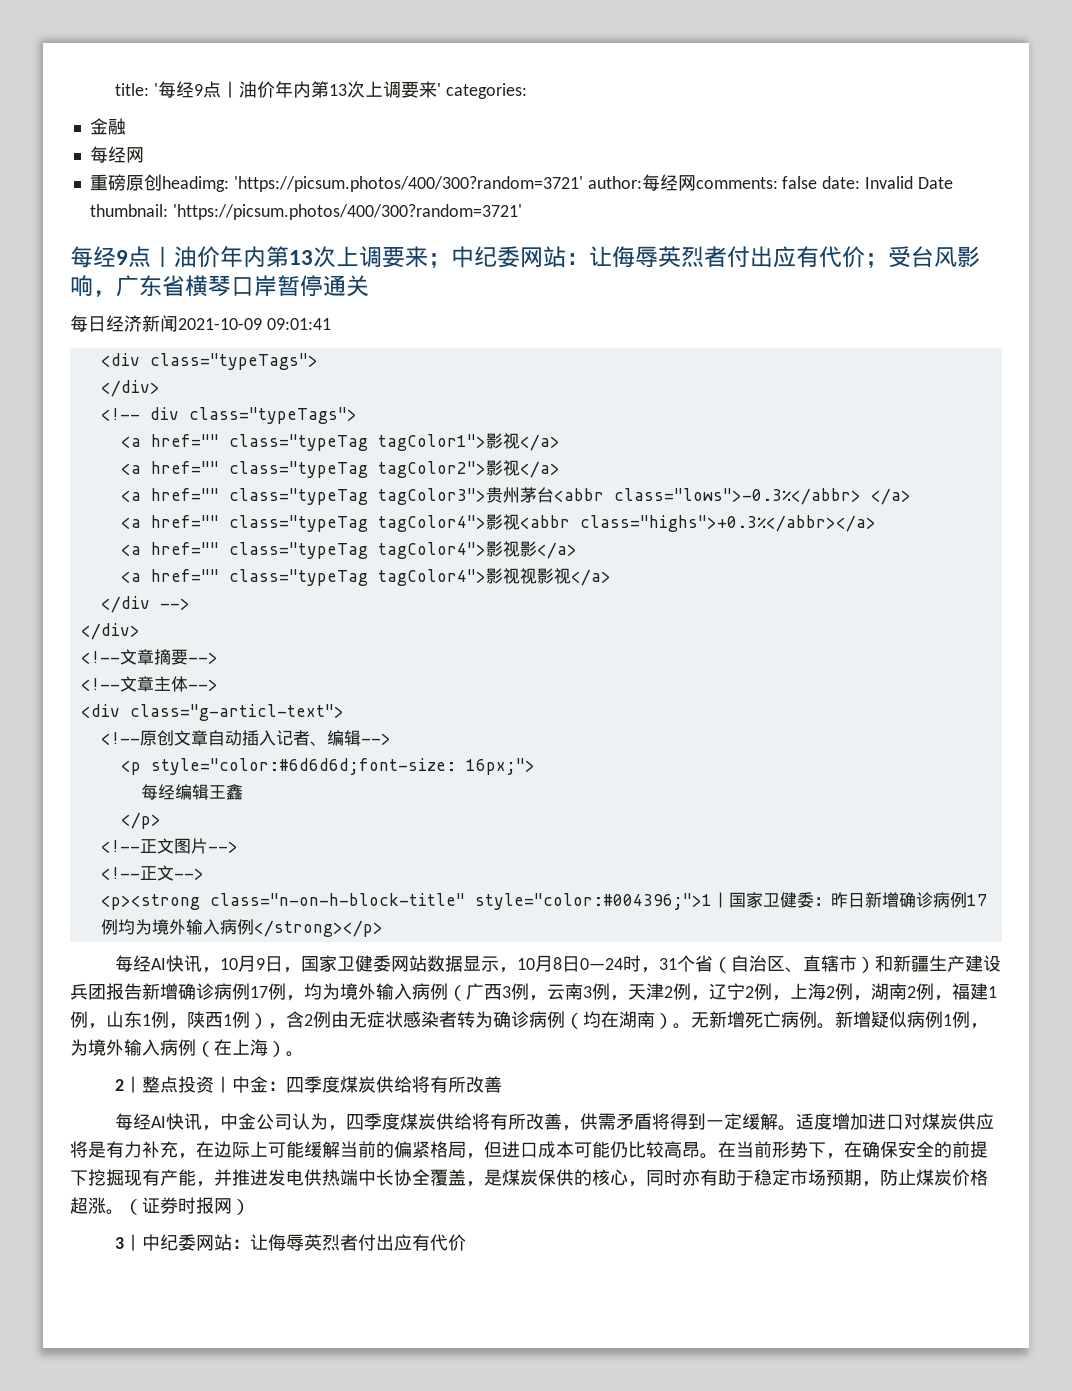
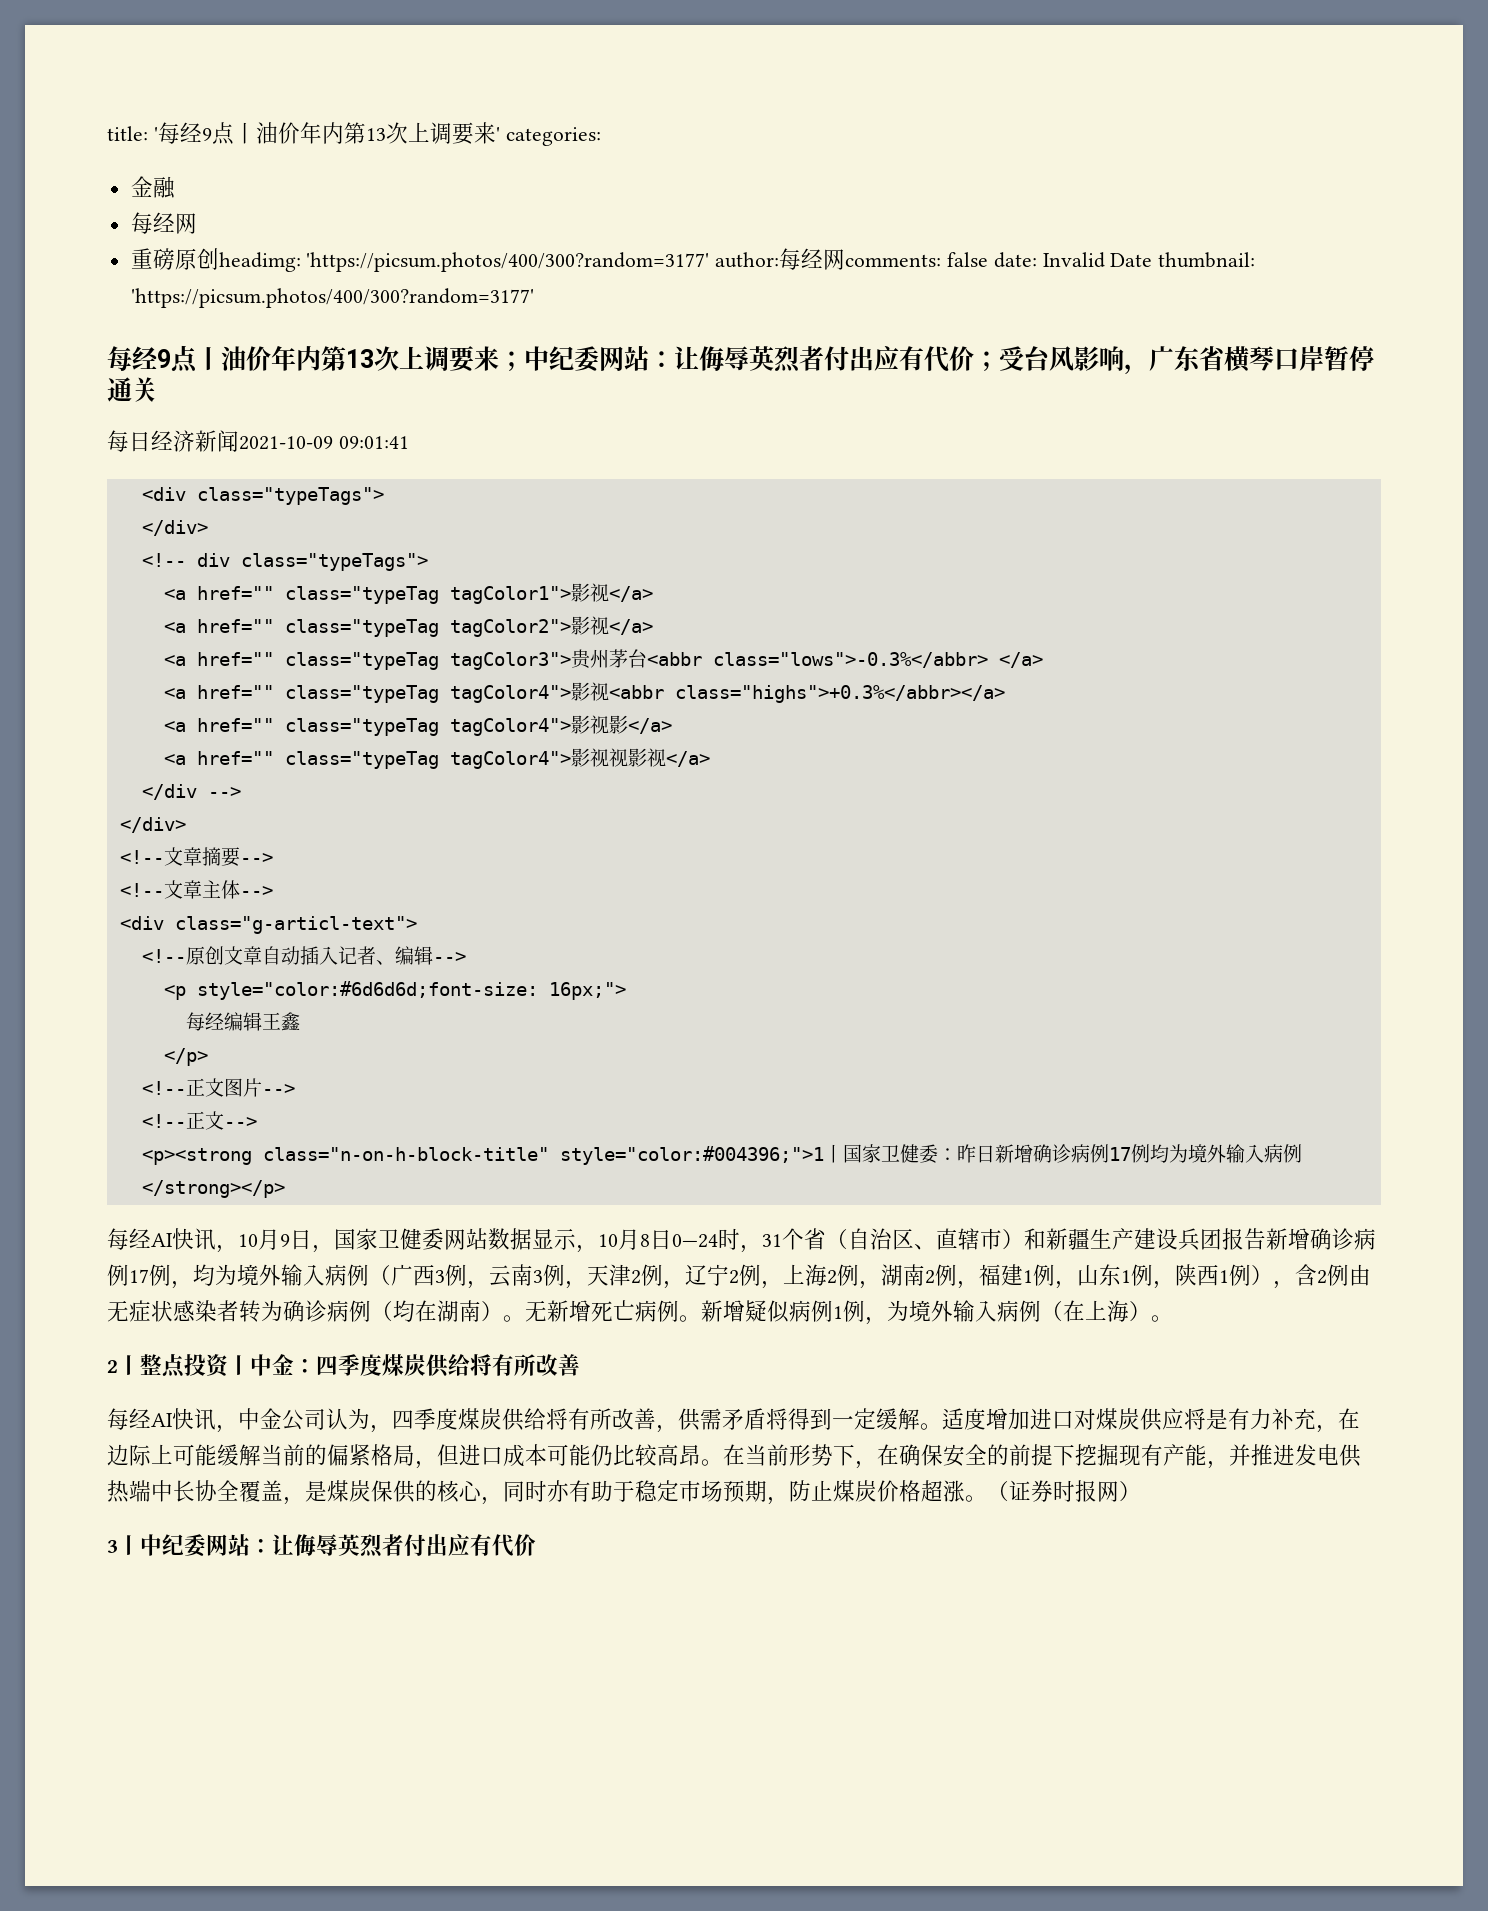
[233,176,583,192] 'https://picsum.photos/400/300?random=3721' -> [306,252,710,272] 'https://picsum.photos/400/300?random=3177'
[172,204,522,220] 'https://picsum.photos/400/300?random=3721' -> [130,288,534,308] 'https://picsum.photos/400/300?random=3177'

